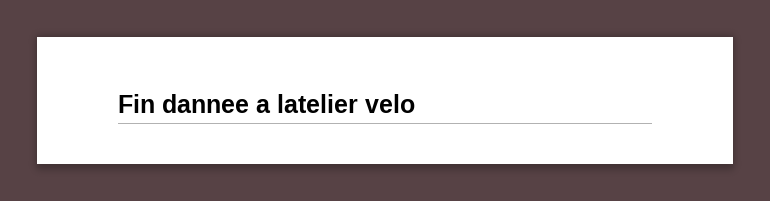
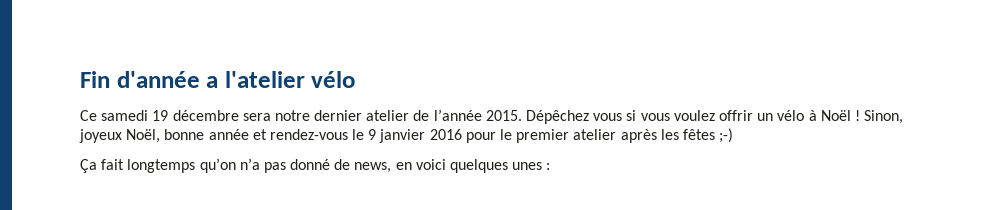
[162,94,415,113] dannee a latelier velo -> [116,71,356,88] [80,109,904,124] [79,128,734,143] [80,158,551,173] d'année a l'atelier vélo // Ce samedi 19 décembre sera notre dernier atelier de l’année 2015. Dépêchez vous si vous voulez offrir un vélo à Noël ! Sinon, joyeux Noël, bonne année et rendez-vous le 9 janvier 2016 pour le premier atelier après les fêtes ;-) // Ça fait longtemps qu’on n’a pas donné de news, en voici quelques unes :

